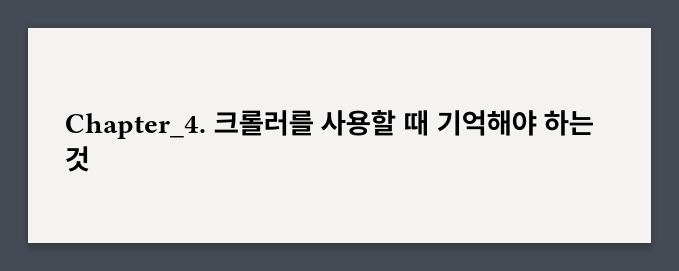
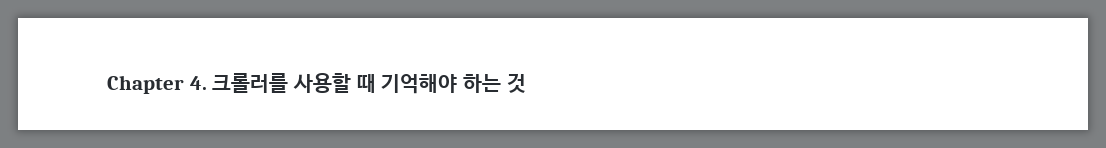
[65,113,206,139] Chapter_4. -> [107,75,207,94] Chapter 4.

